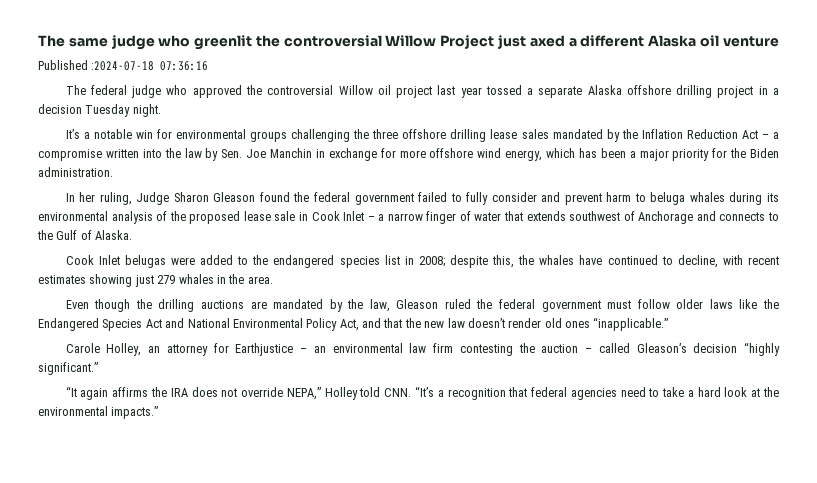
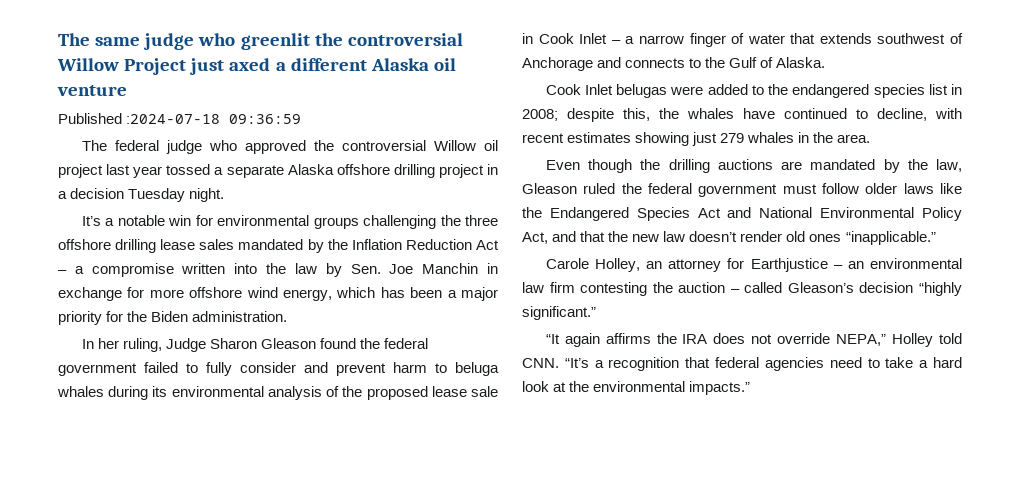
[160,61,209,71] 07:36:16 -> [229,114,302,124] 09:36:59

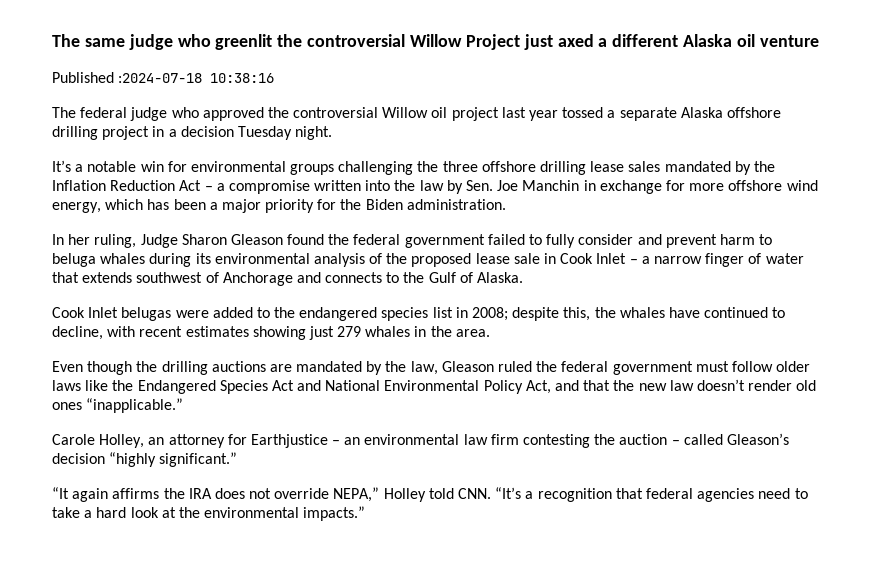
[229,114,302,124] 09:36:59 -> [210,73,275,83] 10:38:16

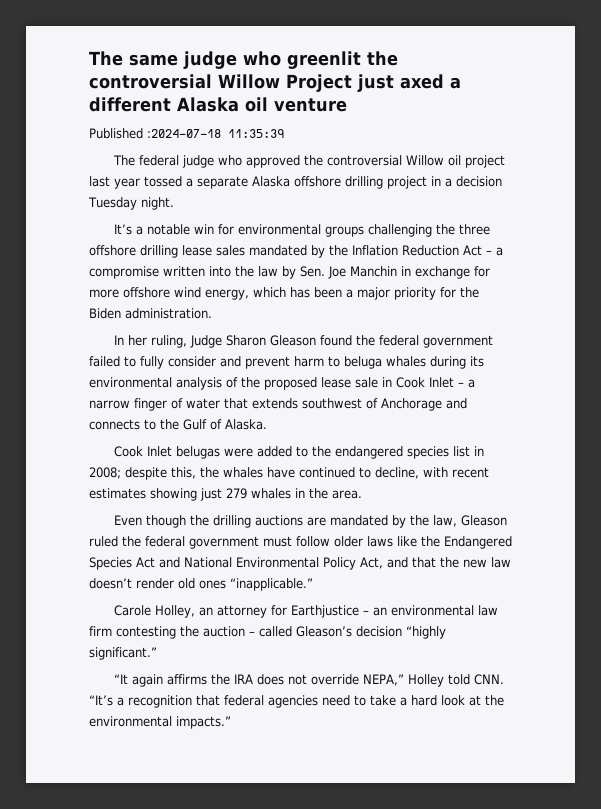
[210,73,275,83] 10:38:16 -> [228,129,284,138] 11:35:39

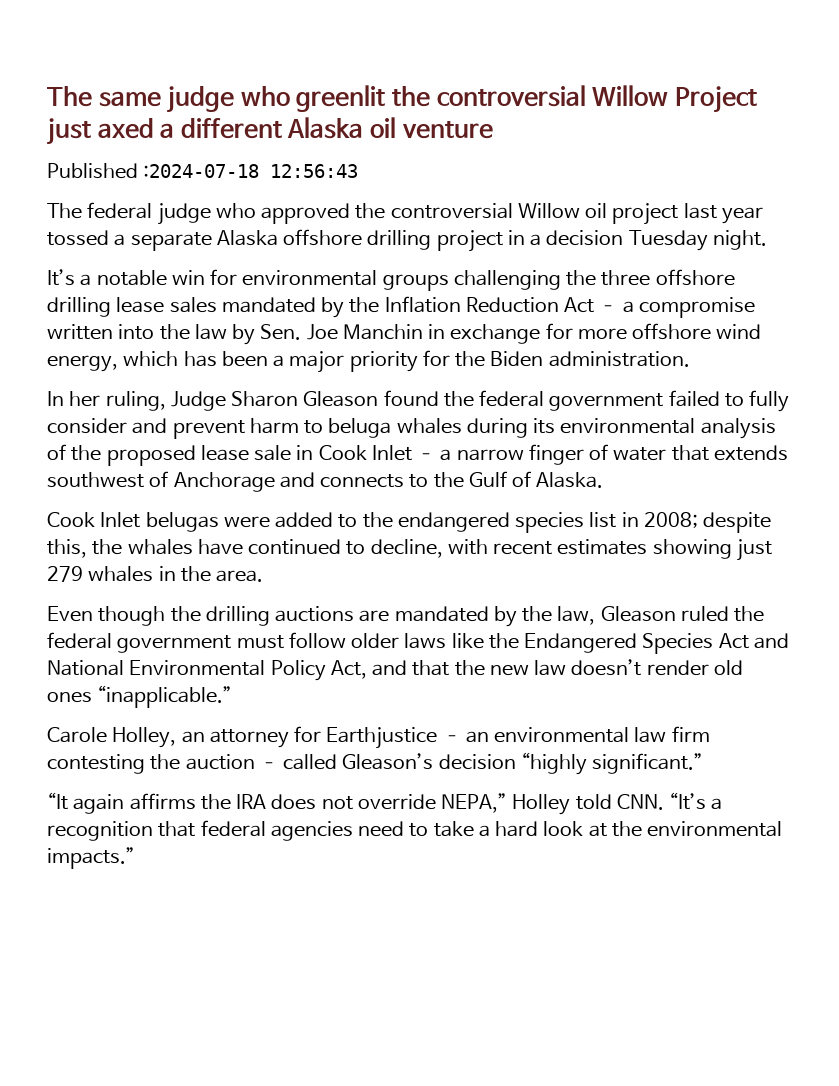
[228,129,284,138] 11:35:39 -> [270,164,359,178] 12:56:43

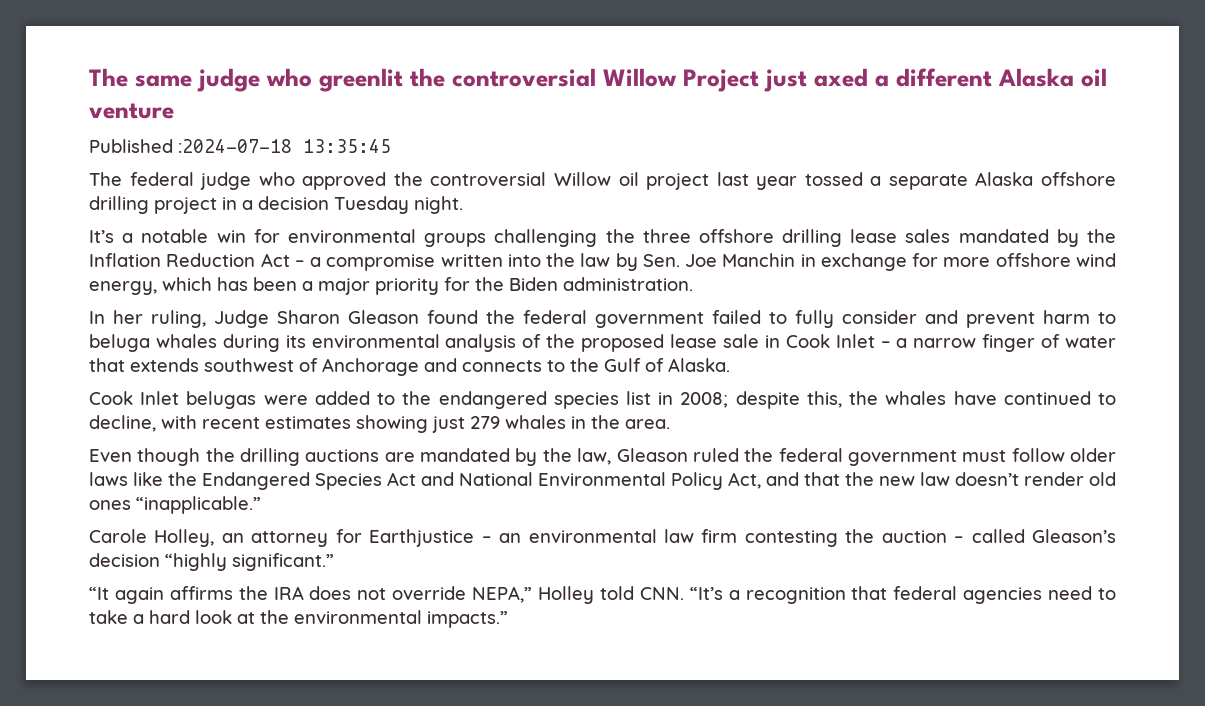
[270,164,359,178] 12:56:43 -> [303,139,391,153] 13:35:45

